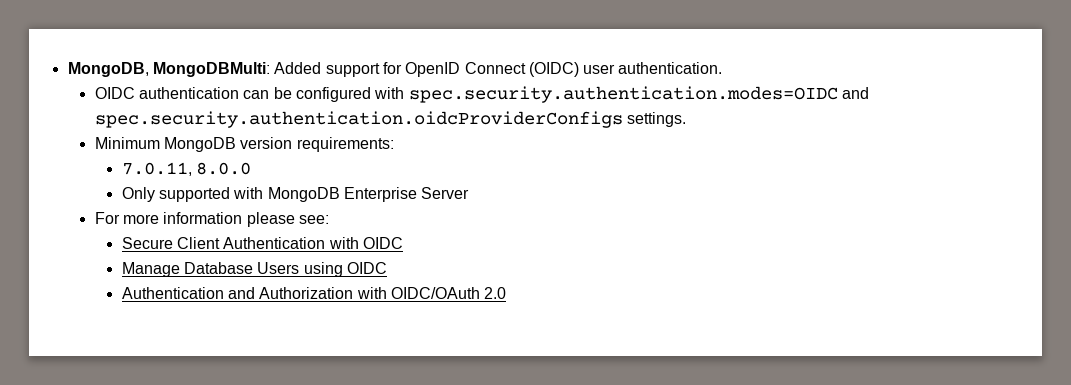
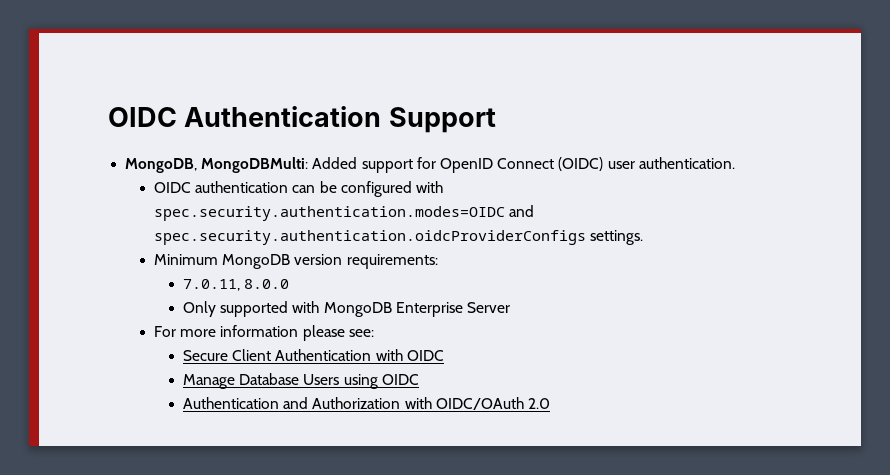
(67, 69) none -> [108,106,496,133] OIDC Authentication Support //

